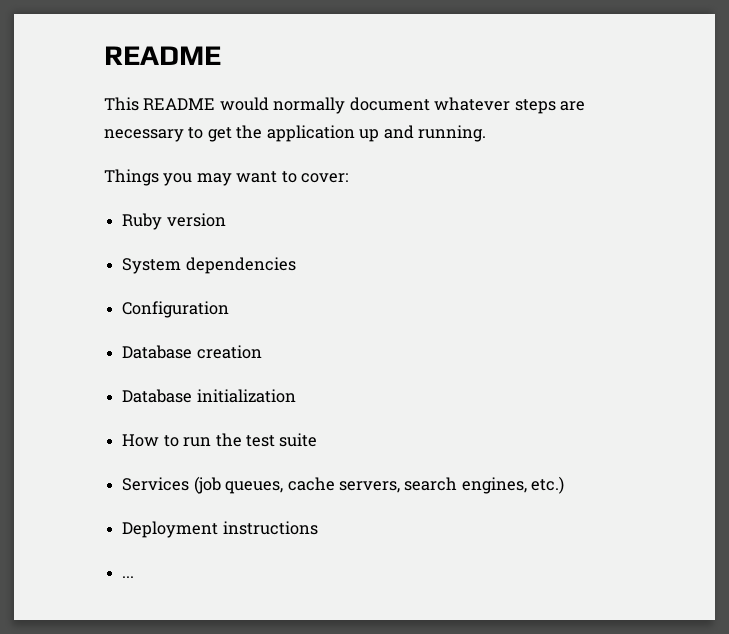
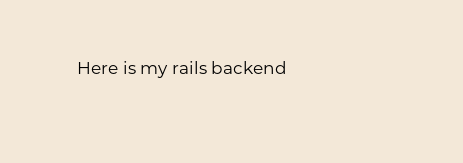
[104,46,221,65] [104,97,586,114] [104,125,487,142] [104,169,349,186] [122,213,226,230] [122,257,296,274] [122,301,230,318] [122,345,262,359] [122,389,296,403] [122,433,318,447] [122,476,565,494] [122,521,318,538] [122,576,135,578] README // This README would normally document whatever steps are necessary to get the application up and running. // Things you may want to cover: // Ruby version // System dependencies // Configuration // Database creation // Database initialization // How to run the test suite // Services (job queues, cache servers, search engines, etc.) // Deployment instructions // ... -> [77,61,288,78] Here is my rails backend

